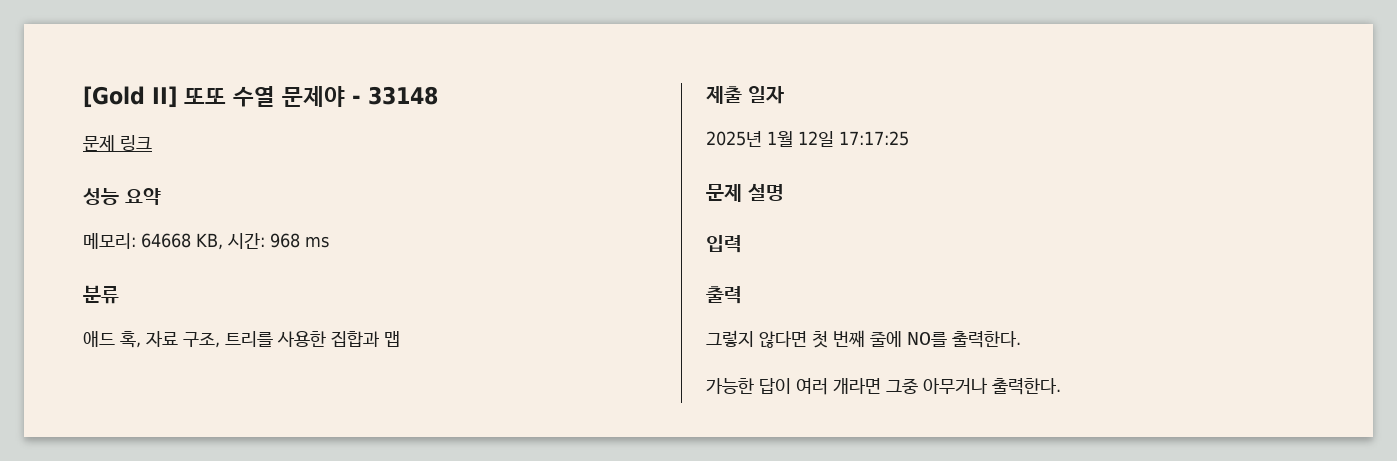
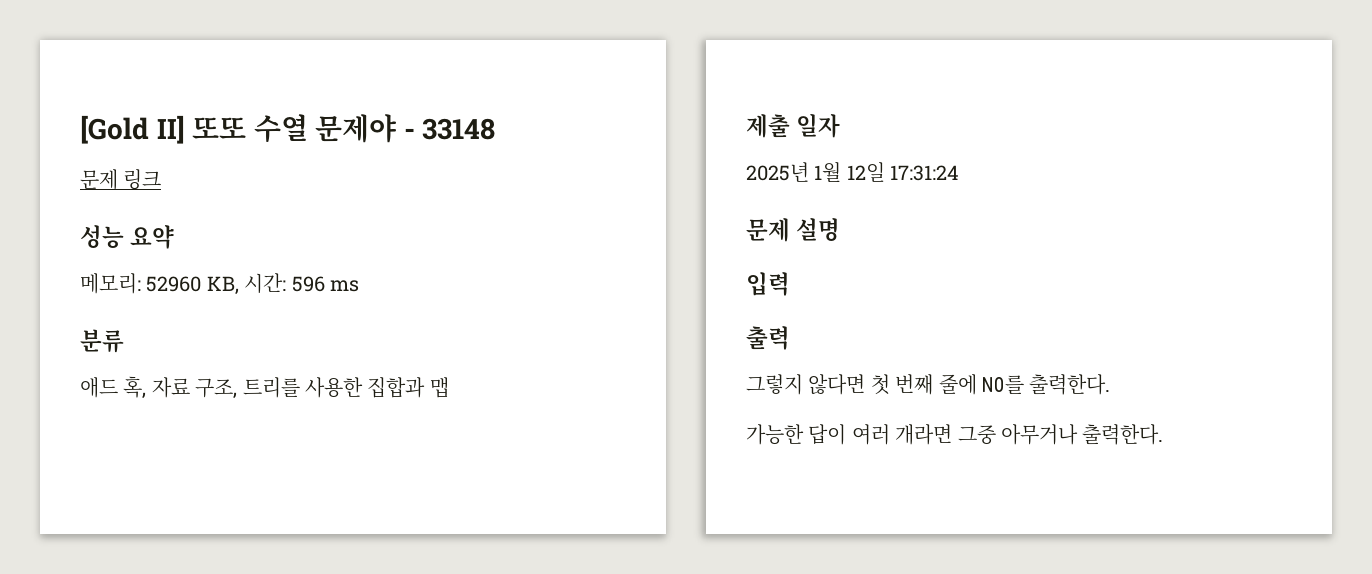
[141,233,191,248] 64668 -> [146,276,202,292] 52960
[270,233,300,248] 968 -> [291,276,325,292] 596
[839,131,909,146] 17:17:25 -> [890,165,960,181] 17:31:24

